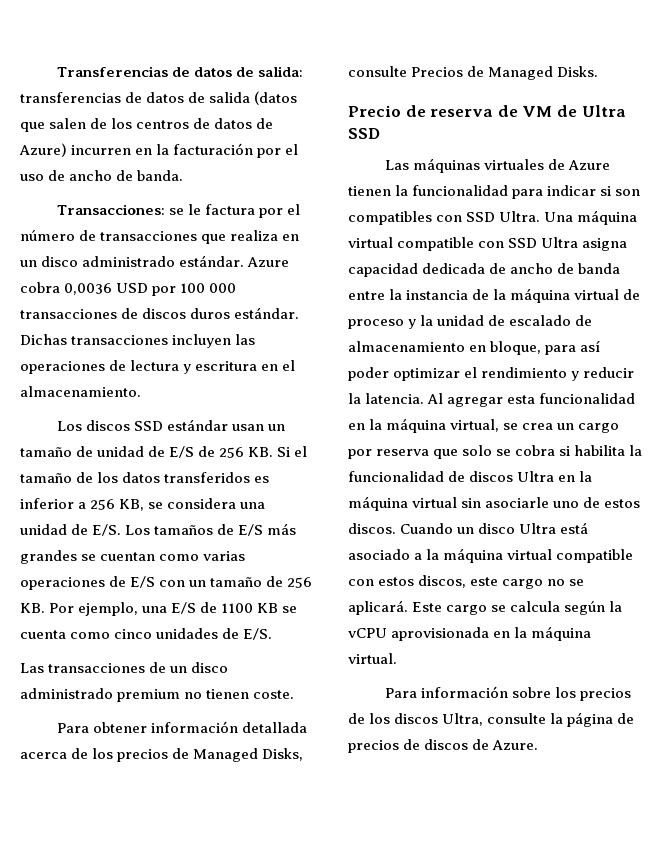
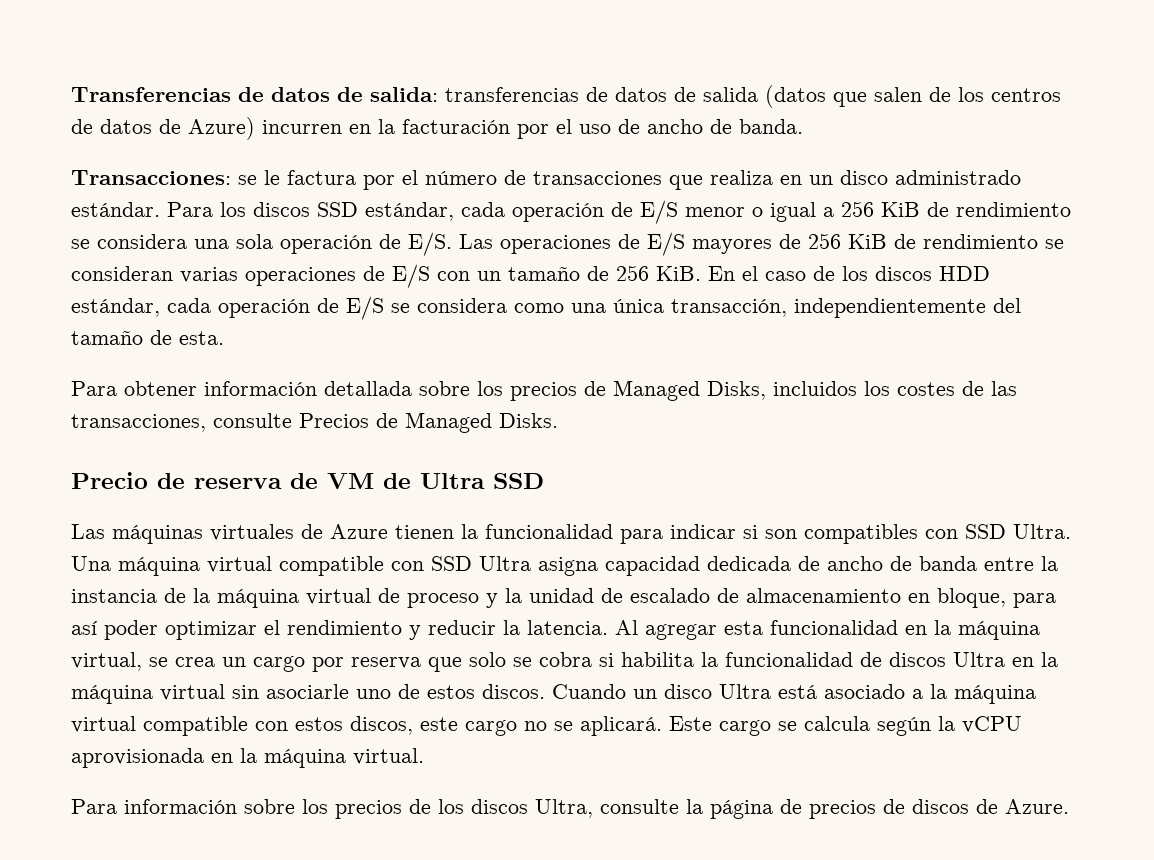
[247,257,290,267] [20,282,237,296] [20,307,300,319] [20,334,256,348] [20,360,296,374] [20,386,141,397] [56,419,285,431] [20,446,308,458] [20,472,270,483] [20,498,266,511] [20,523,297,536] [20,550,200,564] Azure cobra 0,0036 USD por 100 000 transacciones de discos duros estándar. Dichas transacciones incluyen las operaciones de lectura y escritura en el almacenamiento. // Los discos SSD estándar usan un tamaño de unidad de E/S de 256 KB. Si el tamaño de los datos transferidos es inferior a 256 KB, se considera una unidad de E/S. Los tamaños de E/S más grandes se cuentan como -> [167,200,1071,224] [71,232,1064,256] [71,266,173,281] Para los discos SSD estándar, cada operación de E/S menor o igual a 256 KiB de rendimiento se considera una sola operación de E/S. Las operaciones de E/S mayores de 256 KiB de rendimiento se consideran
[20,602,298,616] [20,628,273,640] [20,662,229,673] [20,688,295,702] KB. Por ejemplo, una E/S de 1100 KB se cuenta como cinco unidades de E/S. // Las transacciones de un disco administrado premium no tienen coste. -> [656,266,990,281] [71,296,1021,320] [71,330,224,345] KiB. En el caso de los discos HDD estándar, cada operación de E/S se considera como una única transacción, independientemente del tamaño de esta.
[20,748,89,759] acerca de -> [419,381,470,396] sobre
(304, 754) none -> [773,381,1017,396] [71,414,206,432] incluidos los costes de las transacciones,

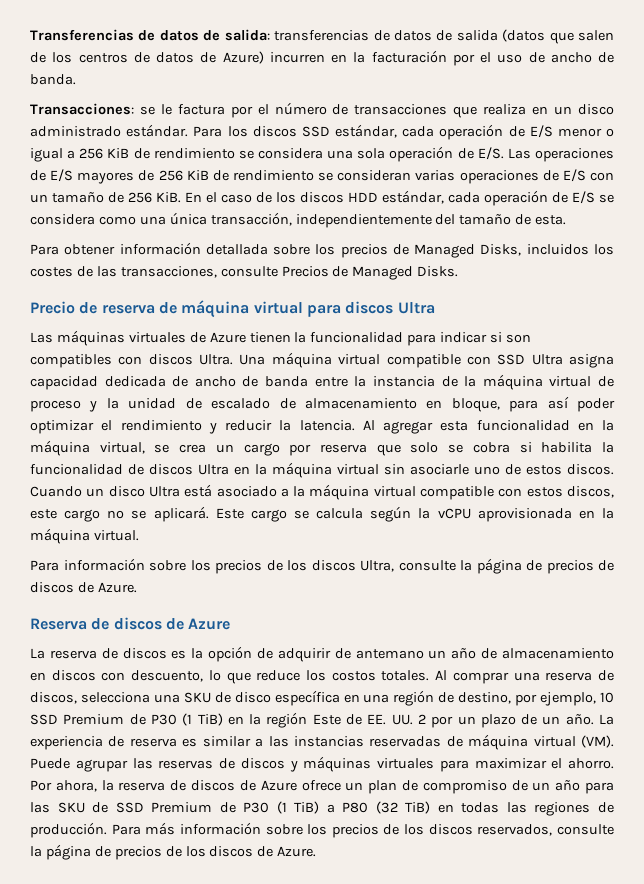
[327,473,544,489] VM de Ultra SSD -> [181,300,435,318] máquina virtual para discos Ultra
[965,524,1006,539] SSD -> [148,354,193,365] discos
(1069, 806) none -> [30,617,231,630] [30,646,615,662] [30,670,614,684] [30,690,615,706] [30,712,615,728] [30,734,615,750] [30,756,614,772] [30,780,614,794] [30,801,615,816] [30,822,614,838] [30,844,317,860] // Reserva de discos de Azure // La reserva de discos es la opción de adquirir de antemano un año de almacenamiento en discos con descuento, lo que reduce los costos totales. Al comprar una reserva de discos, selecciona una SKU de disco específica en una región de destino, por ejemplo, 10 SSD Premium de P30 (1 TiB) en la región Este de EE. UU. 2 por un plazo de un año. La experiencia de reserva es similar a las instancias reservadas de máquina virtual (VM). Puede agrupar las reservas de discos y máquinas virtuales para maximizar el ahorro. Por ahora, la reserva de discos de Azure ofrece un plan de compromiso de un año para las SKU de SSD Premium de P30 (1 TiB) a P80 (32 TiB) en todas las regiones de producción. Para más información sobre los precios de los discos reservados, consulte la página de precios de los discos de Azure.

